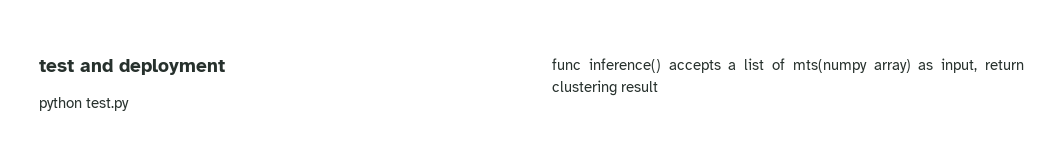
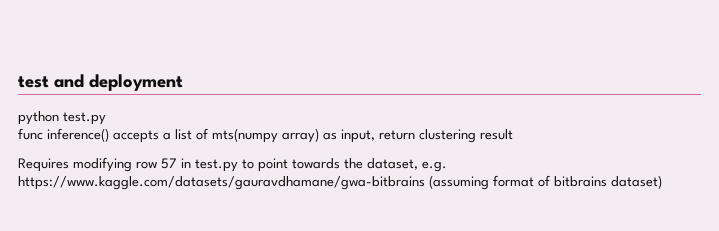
(658, 86) none -> [18,157,447,172] [18,175,662,190] // Requires modifying row 57 in test.py to point towards the dataset, e.g. https://www.kaggle.com/datasets/gauravdhamane/gwa-bitbrains (assuming format of bitbrains dataset)

